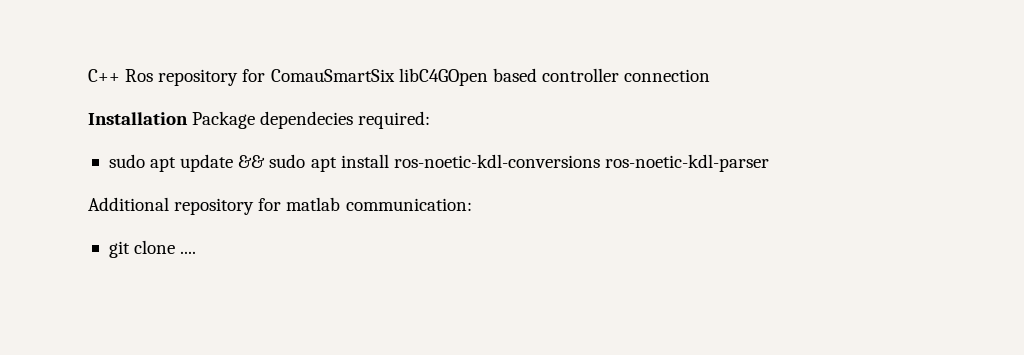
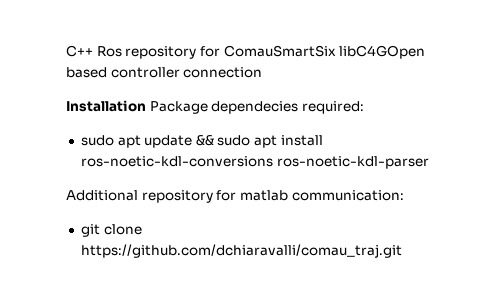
[180,251,197,254] .... -> [80,244,402,258] https://github.com/dchiaravalli/comau_traj.git

